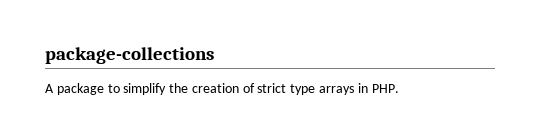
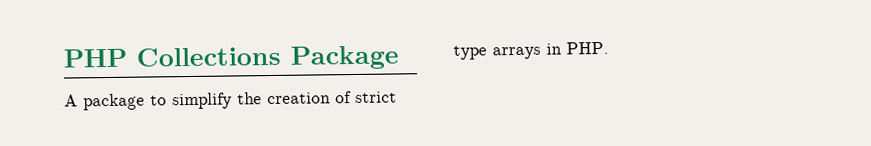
[45,47,214,64] package-collections -> [63,45,399,70] PHP Collections Package

